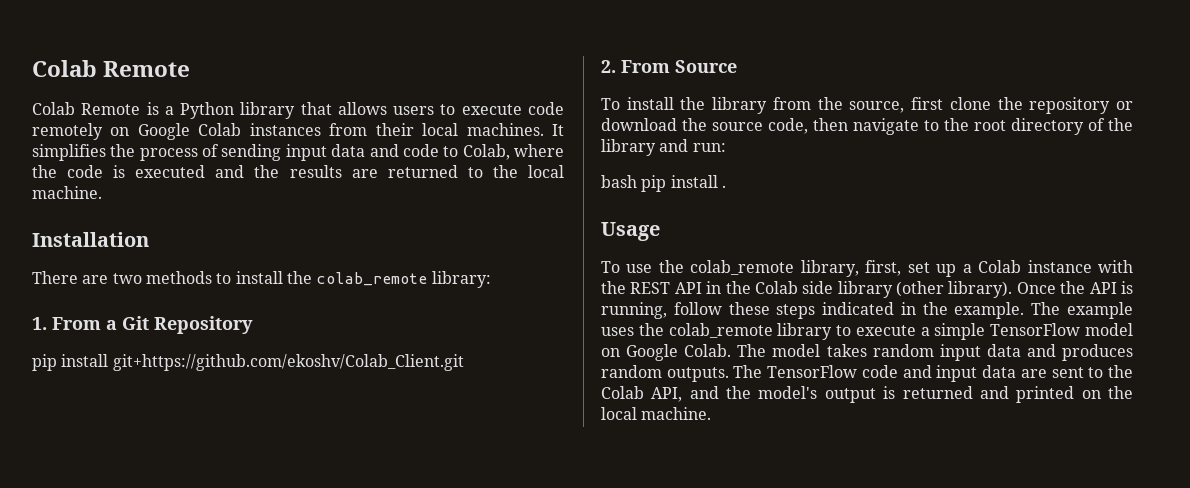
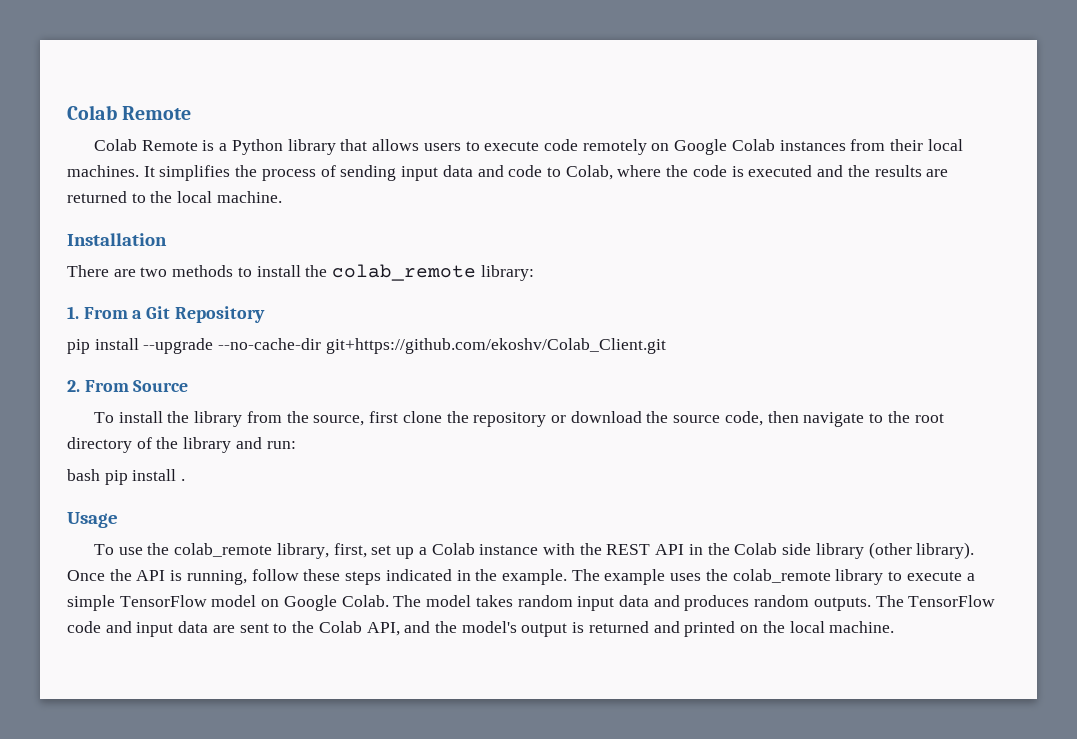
(109, 360) none -> [143,338,322,354] --upgrade --no-cache-dir

